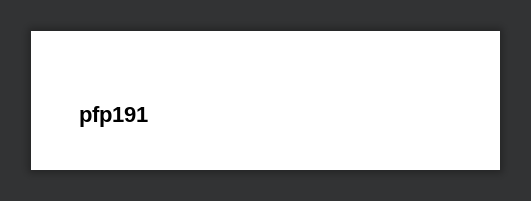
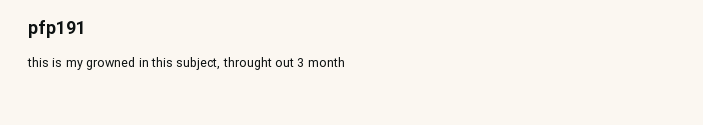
(148, 116) none -> [27,57,345,70] // this is my growned in this subject, throught out 3 month

